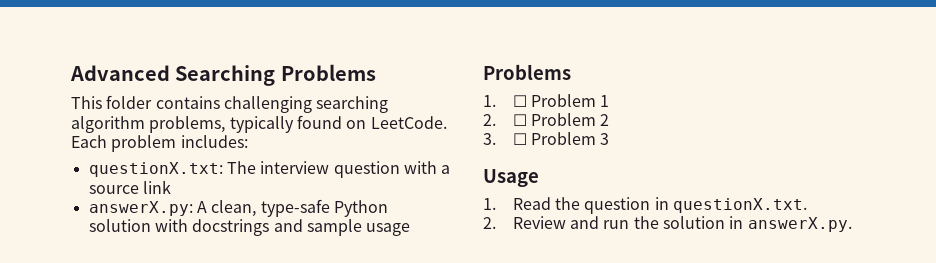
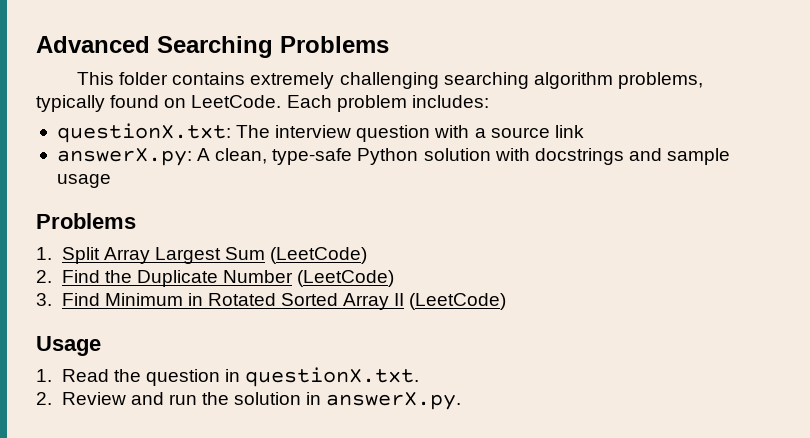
(220, 102) none -> [250,72,335,89] extremely
[512,94,610,107] [483,113,610,126] [483,132,610,145] ☐ Problem 1 // 2. ☐ Problem 2 // 3. ☐ Problem 3 -> [61,247,368,264] [36,270,395,287] [36,293,507,310] Split Array Largest Sum (LeetCode) // 2. Find the Duplicate Number (LeetCode) // 3. Find Minimum in Rotated Sorted Array II (LeetCode)

